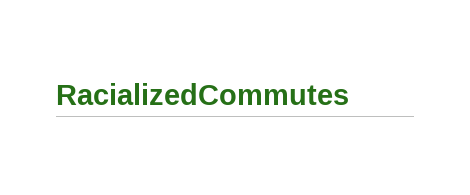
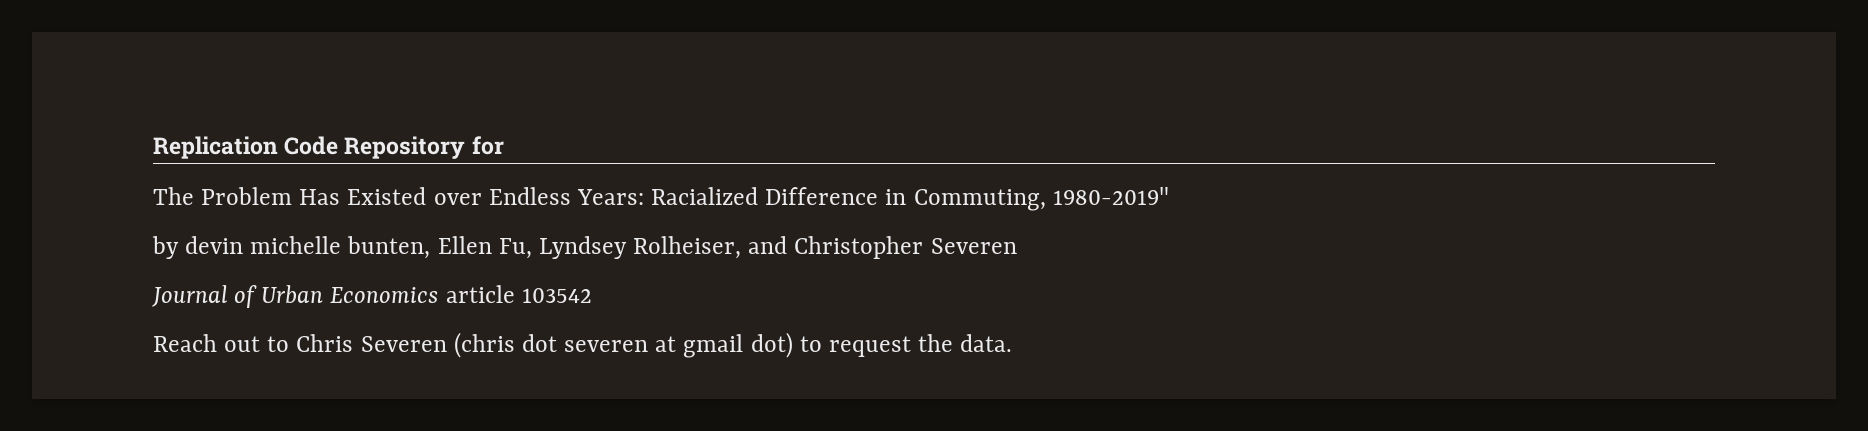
[56,83,349,105] RacializedCommutes -> [153,136,504,159] [153,187,1169,211] [152,236,1017,259] [152,285,592,308] [153,332,1013,358] Replication Code Repository for // The Problem Has Existed over Endless Years: Racialized Difference in Commuting, 1980-2019" // by devin michelle bunten, Ellen Fu, Lyndsey Rolheiser, and Christopher Severen // Journal of Urban Economics article 103542 // Reach out to Chris Severen (chris dot severen at gmail dot) to request the data.

